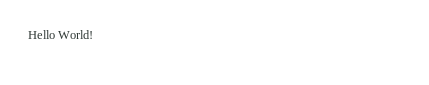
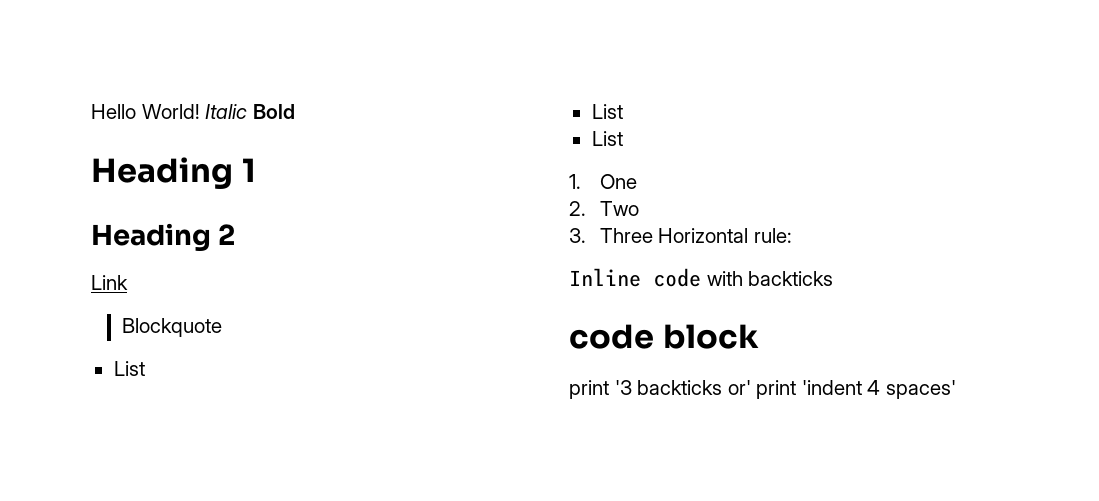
(94, 34) none -> [205,104,295,119] [91,157,256,189] [91,223,236,251] [91,275,128,290] [121,318,222,337] [113,361,145,376] [591,104,623,119] [591,131,623,146] [569,174,637,189] [569,201,639,216] [569,228,792,243] [569,268,834,287] [569,324,759,349] [569,380,956,399] Italic Bold // Heading 1 // Heading 2 // Link // Blockquote // List // List // List // 1. One // 2. Two // 3. Three Horizontal rule: // Inline code with backticks // code block // print '3 backticks or' print 'indent 4 spaces'

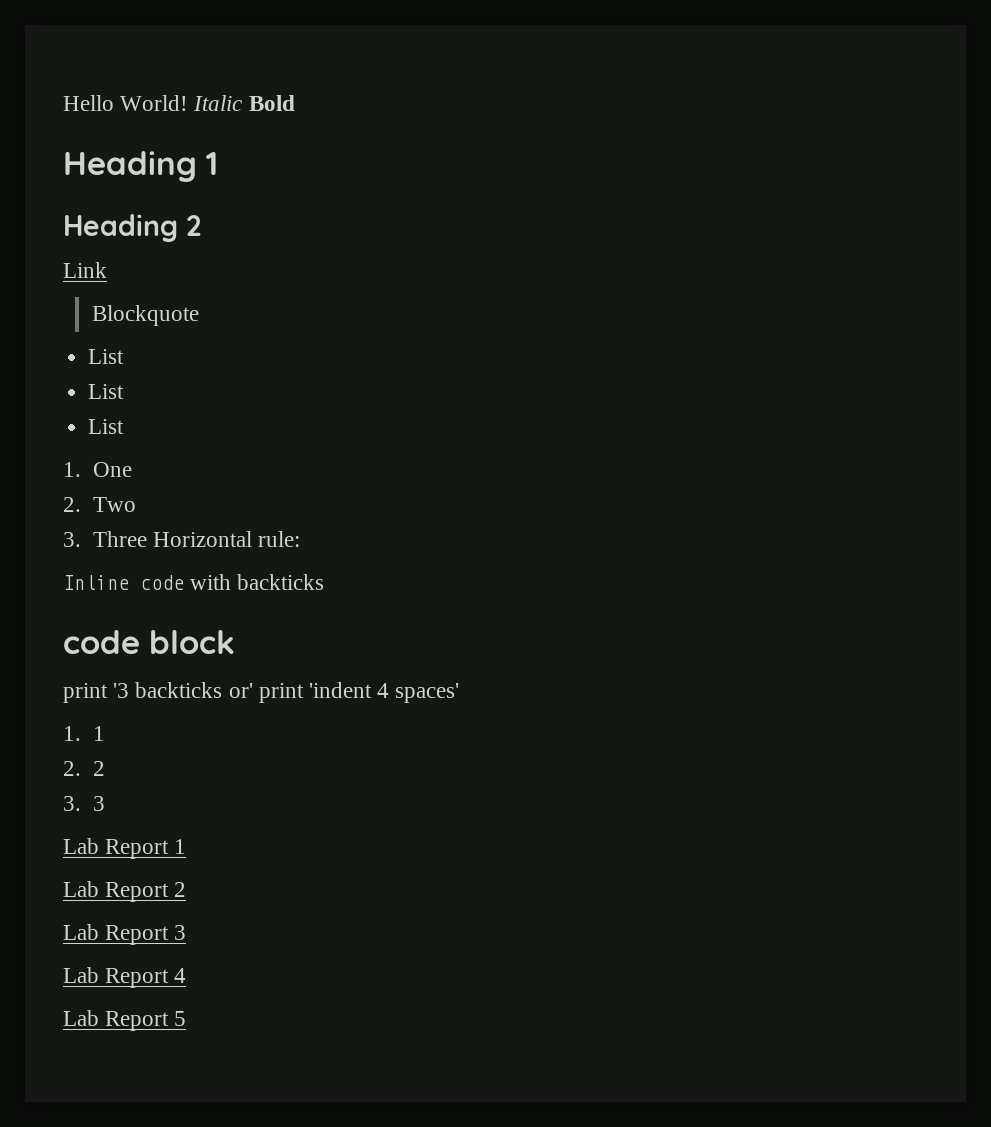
(956, 389) none -> [63,726,105,741] [63,761,105,776] [63,796,105,811] [63,838,187,859] [63,881,187,902] [63,924,187,945] [63,967,187,988] [63,1010,187,1031] // 1. 1 // 2. 2 // 3. 3 // Lab Report 1 // Lab Report 2 // Lab Report 3 // Lab Report 4 // Lab Report 5

